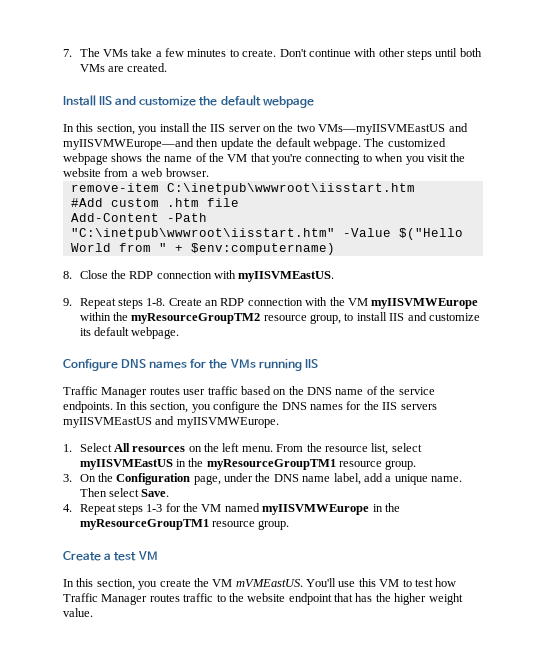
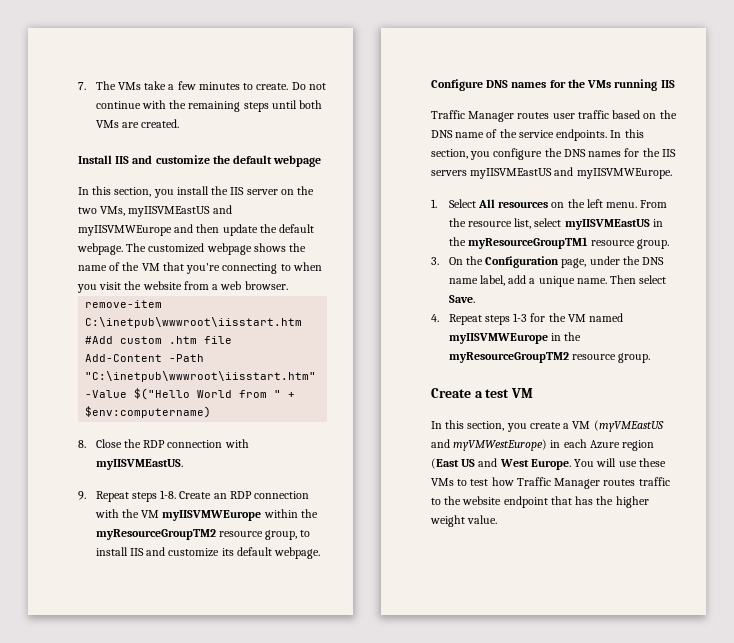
[279,48,405,57] Don't continue with other -> [291,82,326,90] [95,100,241,112] Do not continue with the remaining
[318,123,468,135] [63,138,194,150] VMs—myIISVMEastUS and myIISVMWEurope—and -> [100,205,232,217] [78,224,194,236] VMs, myIISVMEastUS and myIISVMWEurope and
[79,519,209,530] myResourceGroupTM1 -> [448,352,569,363] myResourceGroupTM2
[193,578,400,587] the VM mVMEastUS. You'll use this VM -> [563,420,664,432] [431,439,655,451] [431,458,666,470] [431,478,454,486] a VM (myVMEastUS and myVMWestEurope) in each Azure region (East US and West Europe. You will use these VMs

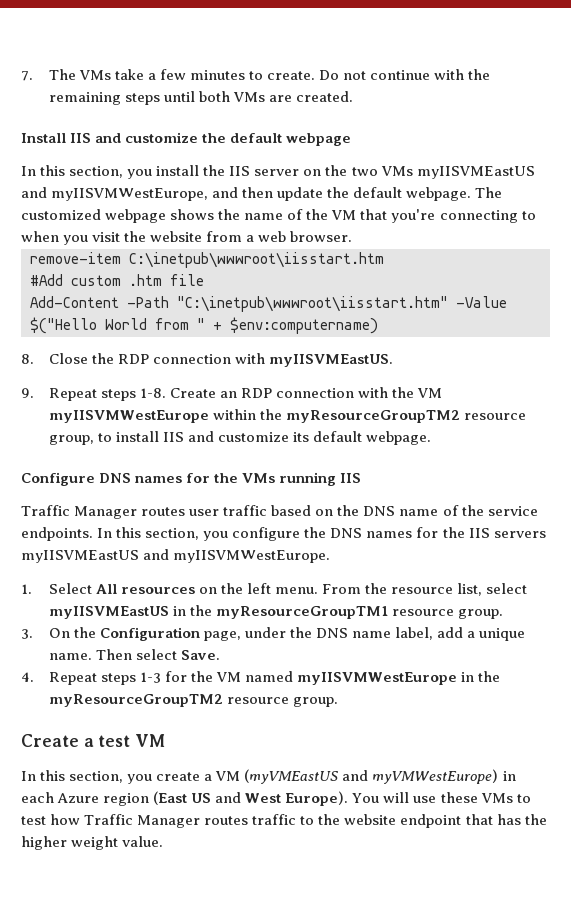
[100,205,232,217] [78,225,172,236] VMs, myIISVMEastUS and myIISVMWEurope -> [380,166,535,179] [21,187,209,201] VMs myIISVMEastUS and myIISVMWestEurope,
[162,510,262,521] myIISVMWEurope -> [48,410,209,423] myIISVMWestEurope
[576,168,672,179] myIISVMWEurope. -> [173,550,331,563] myIISVMWestEurope.
[448,333,548,344] myIISVMWEurope -> [296,672,457,685] myIISVMWestEurope
[530,459,571,470] Europe. -> [285,791,349,806] Europe).

